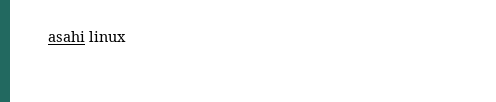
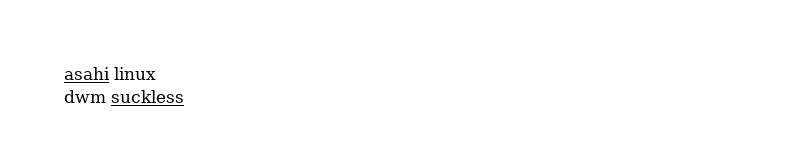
(126, 36) none -> [64,90,184,103] // dwm suckless

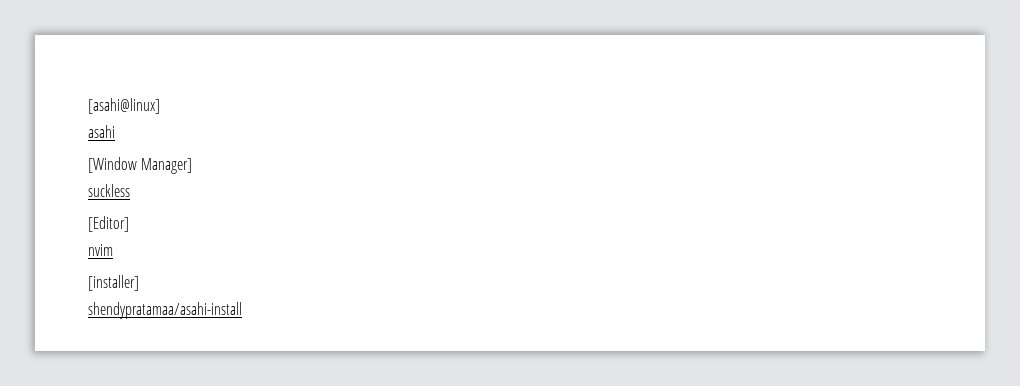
(64, 73) none -> [88,98,160,114] [asahi@linux] //
[114,67,156,80] [64,90,106,103] linux // dwm -> [88,157,193,174] // [Window Manager] //
(184, 96) none -> [88,216,129,232] [88,244,113,256] [88,275,139,291] [88,302,242,319] // [Editor] // nvim // [installer] // shendypratamaa/asahi-install

